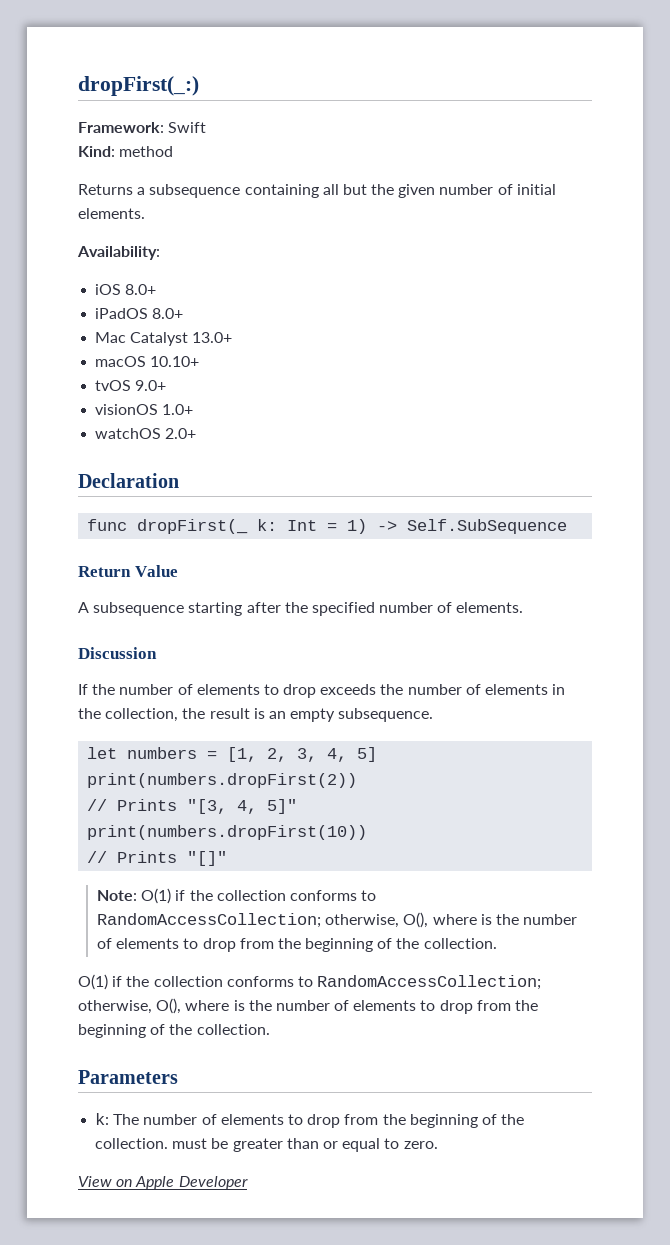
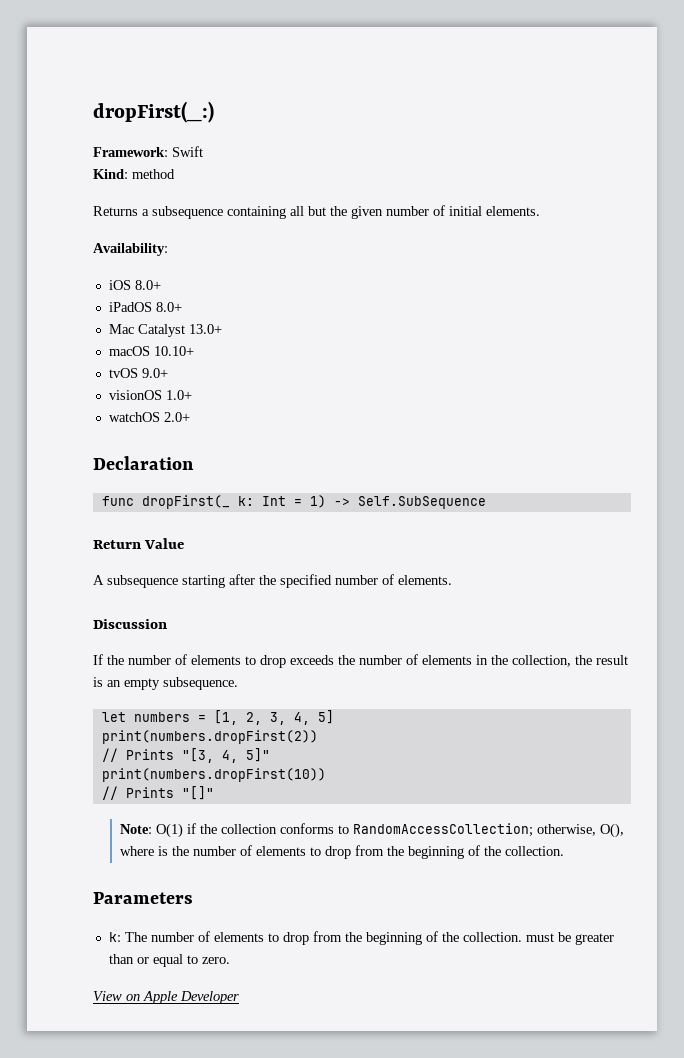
[78,974,542,990] [78,998,539,1014] [78,1024,270,1038] // O(1) if the collection conforms to RandomAccessCollection; otherwise, O(), where is the number of elements to drop from the beginning of the collection. -> (565, 851) none

